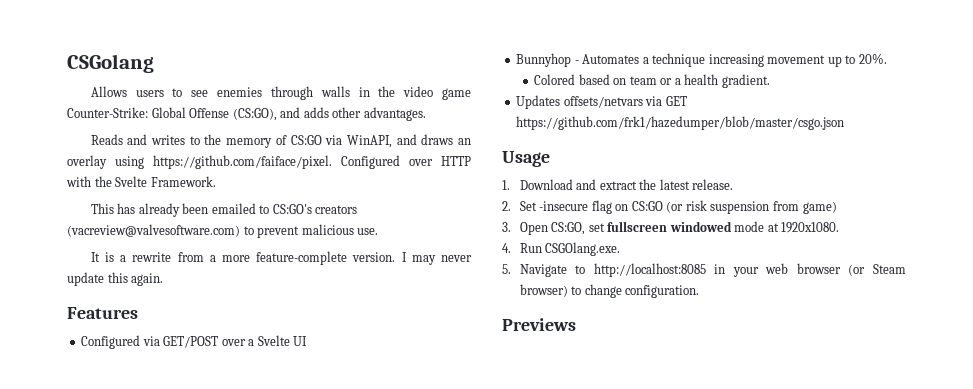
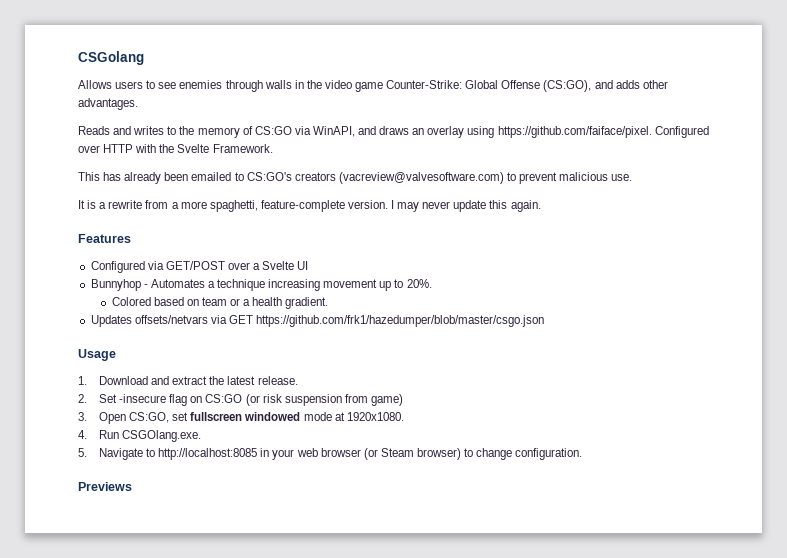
(250, 258) none -> [209,200,258,212] spaghetti,

